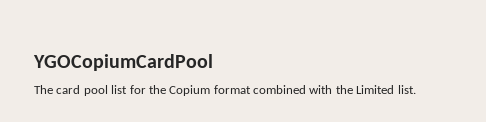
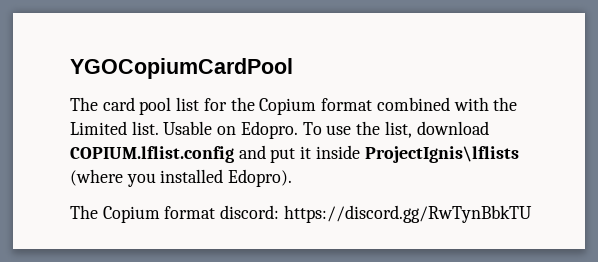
(416, 89) none -> [163,121,489,139] [70,145,519,163] [70,169,293,187] [70,205,532,223] Usable on Edopro. To use the list, download COPIUM.lflist.config and put it inside ProjectIgnis\lflists (where you installed Edopro). // The Copium format discord: https://discord.gg/RwTynBbkTU

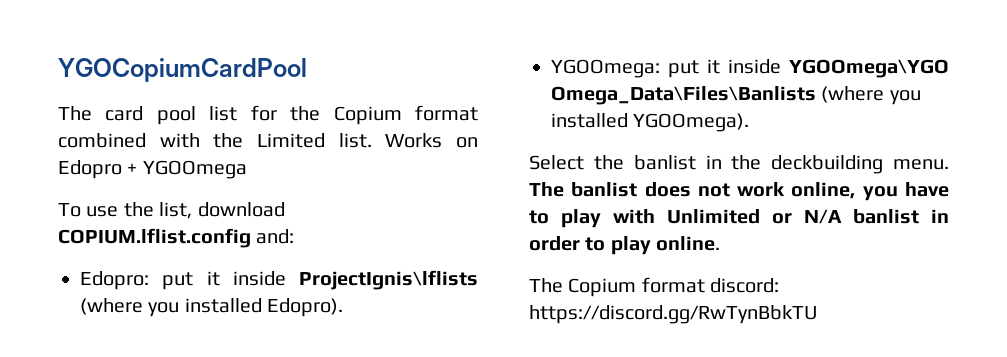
[163,121,298,139] Usable on Edopro. -> [385,133,479,148] [58,160,247,179] Works on Edopro + YGOOmega //
[238,145,266,159] and -> [256,229,295,244] [80,271,149,290] and: // Edopro:
(293, 178) none -> [551,59,949,78] [551,86,921,105] [551,113,750,132] [529,155,949,174] [529,182,949,201] [529,209,949,228] [529,236,721,255] // YGOOmega: put it inside YGOOmega\YGO Omega_Data\Files\Banlists (where you installed YGOOmega). // Select the banlist in the deckbuilding menu. The banlist does not work online, you have to play with Unlimited or N/A banlist in order to play online.

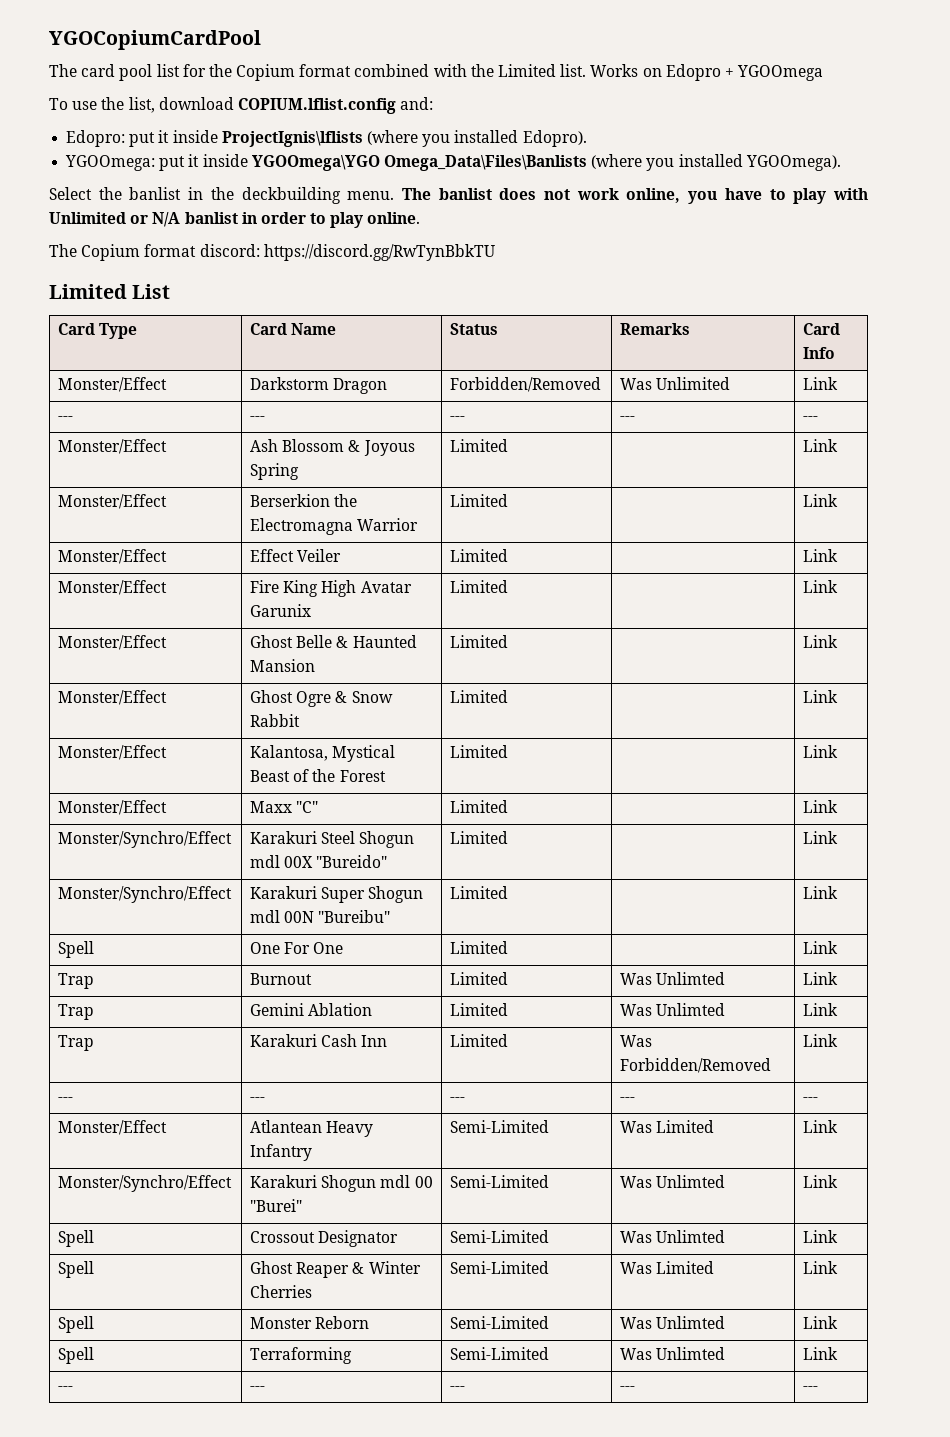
(818, 314) none -> [49,284,171,299] [58,323,138,339] [250,323,337,335] [450,323,499,335] [620,323,691,335] [803,323,841,335] [803,347,836,359] [58,377,168,392] [250,377,388,394] [450,377,602,392] [620,377,731,390] [803,377,839,390] [58,416,74,421] [250,416,266,421] [450,416,466,421] [620,416,636,421] [803,416,819,421] [58,439,168,454] [250,439,415,456] [250,463,300,480] [450,439,509,452] [803,439,839,452] [58,494,168,509] [250,494,358,507] [250,518,419,535] [450,494,509,507] [803,494,839,507] [58,549,168,564] [250,549,342,562] [450,549,509,562] [803,549,839,562] [58,580,168,595] [250,580,412,597] [250,604,312,617] [450,580,509,593] [803,580,839,593] [58,635,168,650] [250,635,417,648] [250,659,316,672] [450,635,509,648] [803,635,839,648] [58,690,168,705] [250,690,393,707] [250,714,301,727] [450,690,509,703] [803,690,839,703] [58,745,168,760] [250,745,396,762] [250,769,386,782] [450,745,509,758] [803,745,839,758] [58,800,168,815] [250,801,319,813] [450,800,509,813] [803,800,839,813] [58,831,233,848] [250,831,415,848] [250,855,388,868] [450,831,509,844] [803,831,839,844] [58,886,233,903] [250,886,424,903] [250,910,391,923] [450,886,509,899] [803,886,839,899] [58,941,95,958] [250,942,344,954] [450,941,509,954] [803,941,839,954] [58,973,95,989] [250,973,313,985] [450,972,509,985] [620,972,726,985] [803,972,839,985] [58,1004,95,1020] [250,1003,373,1016] [450,1003,509,1016] [620,1003,726,1016] [803,1003,839,1016] [58,1035,95,1051] [250,1034,388,1047] [450,1034,509,1047] [620,1035,653,1047] [620,1058,772,1073] [803,1034,839,1047] [58,1097,74,1102] [250,1097,266,1102] [450,1097,466,1102] [620,1097,636,1102] [803,1097,819,1102] [58,1120,168,1135] [250,1120,374,1137] [250,1144,313,1161] [450,1120,550,1133] [620,1120,715,1133] [803,1120,839,1133] [58,1175,233,1192] [250,1175,433,1192] [250,1199,303,1212] [450,1175,550,1188] [620,1175,726,1188] [803,1175,839,1188] [58,1230,95,1247] [250,1230,399,1247] [450,1230,550,1243] [620,1230,726,1243] [803,1230,839,1243] [58,1261,95,1278] [250,1261,421,1278] [250,1285,313,1298] [450,1261,550,1274] [620,1261,715,1274] [803,1261,839,1274] [58,1316,95,1333] [250,1316,370,1329] [450,1316,550,1329] [620,1316,726,1329] [803,1316,839,1329] [58,1347,95,1364] [250,1347,353,1364] [450,1347,550,1360] [620,1347,726,1360] [803,1347,839,1360] [58,1386,74,1391] [250,1386,266,1391] [450,1386,466,1391] [620,1386,636,1391] [803,1386,819,1391] // Limited List // Card Type | Card Name | Status | Remarks | Card Info // Monster/Effect | Darkstorm Dragon | Forbidden/Removed | Was Unlimited | Link // --- | --- | --- | --- | --- // Monster/Effect | Ash Blossom & Joyous Spring | Limited | | Link // Monster/Effect | Berserkion the Electromagna Warrior | Limited | | Link // Monster/Effect | Effect Veiler | Limited | | Link // Monster/Effect | Fire King High Avatar Garunix | Limited | | Link // Monster/Effect | Ghost Belle & Haunted Mansion | Limited | | Link // Monster/Effect | Ghost Ogre & Snow Rabbit | Limited | | Link // Monster/Effect | Kalantosa, Mystical Beast of the Forest | Limited | | Link // Monster/Effect | Maxx "C" | Limited | | Link // Monster/Synchro/Effect | Karakuri Steel Shogun mdl 00X "Bureido" | Limited | | Link // Monster/Synchro/Effect | Karakuri Super Shogun mdl 00N "Bureibu" | Limited | | Link // Spell | One For One | Limited | | Link // Trap | Burnout | Limited | Was Unlimted | Link // Trap | Gemini Ablation | Limited | Was Unlimted | Link // Trap | Karakuri Cash Inn | Limited | Was Forbidden/Removed | Link // --- | --- | --- | --- | --- // Monster/Effect | Atlantean Heavy Infantry | Semi-Limited | Was Limited | Link // Monster/Synchro/Effect | Karakuri Shogun mdl 00 "Burei" | Semi-Limited | Was Unlimted | Link // Spell | Crossout Designator | Semi-Limited | Was Unlimted | Link // Spell | Ghost Reaper & Winter Cherries | Semi-Limited | Was Limited | Link // Spell | Monster Reborn | Semi-Limited | Was Unlimted | Link // Spell | Terraforming | Semi-Limited | Was Unlimted | Link // --- | --- | --- | --- | ---

